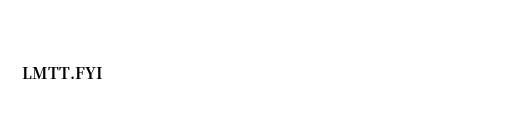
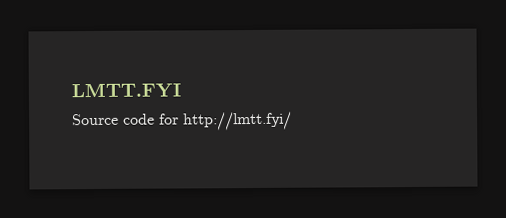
(103, 73) none -> [72,111,292,131] // Source code for http://lmtt.fyi/

